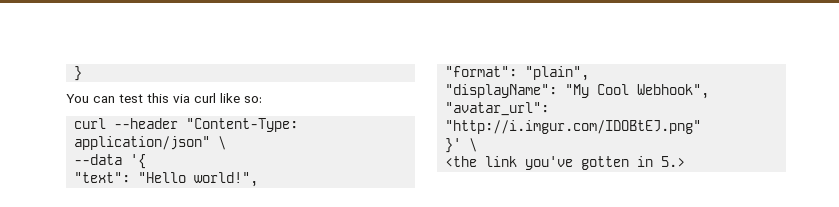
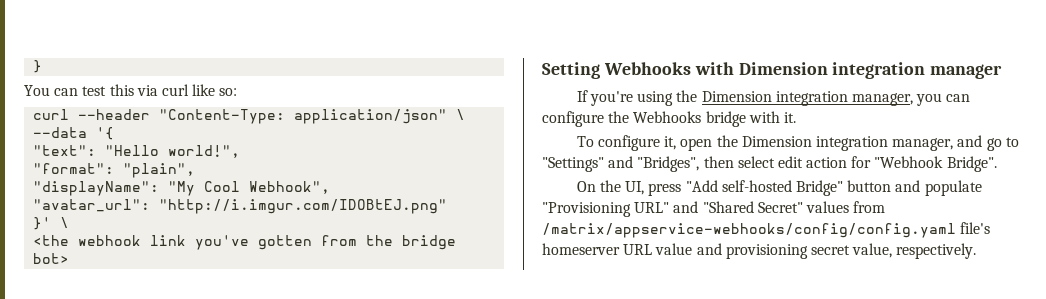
(478, 161) none -> [78,235,142,246] webhook
[637,156,686,167] in 5.> -> [321,235,457,250] [33,253,70,264] [542,62,1003,79] [576,90,971,106] [542,111,796,127] [576,135,1019,151] [542,156,997,172] [576,180,982,196] [542,201,886,217] [542,222,991,238] [542,243,977,259] from the bridge bot> // Setting Webhooks with Dimension integration manager // If you're using the Dimension integration manager, you can configure the Webhooks bridge with it. // To configure it, open the Dimension integration manager, and go to "Settings" and "Bridges", then select edit action for "Webhook Bridge". // On the UI, press "Add self-hosted Bridge" button and populate "Provisioning URL" and "Shared Secret" values from /matrix/appservice-webhooks/config/config.yaml file's homeserver URL value and provisioning secret value, respectively.

